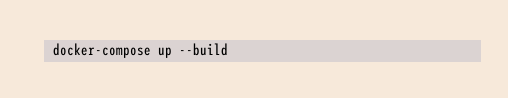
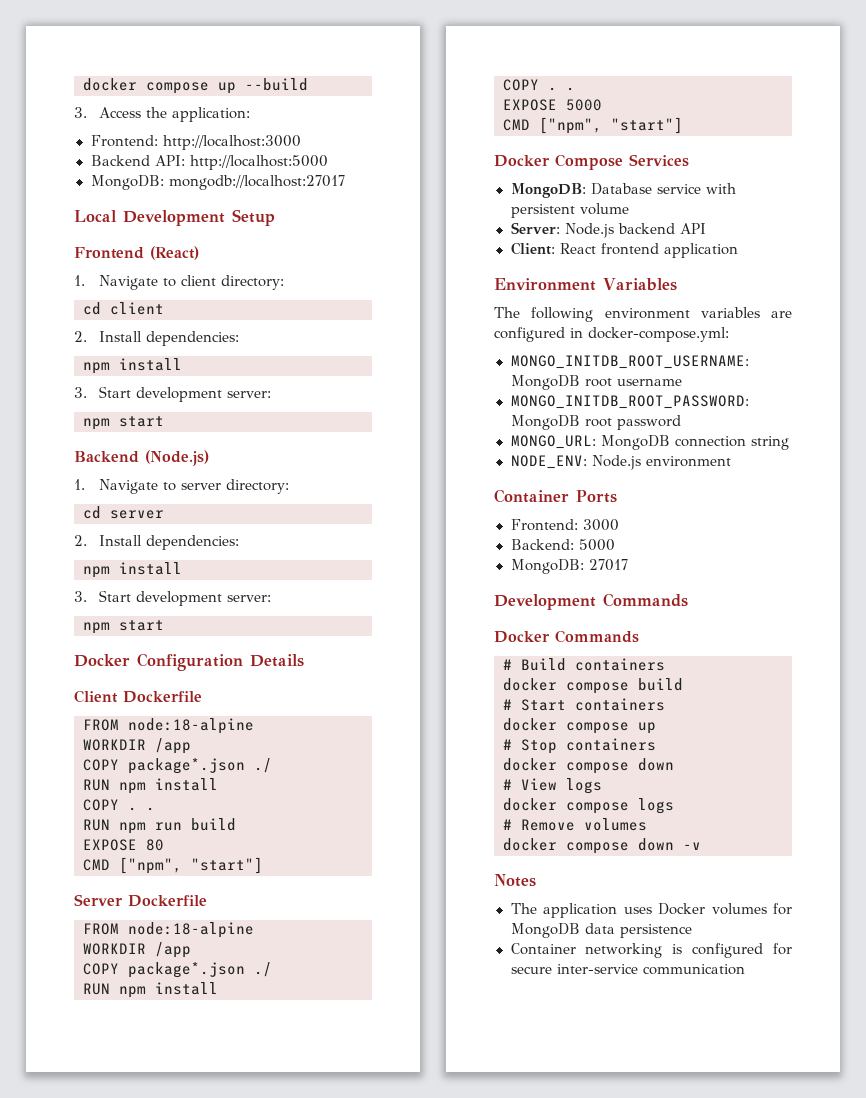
[52,43,151,58] docker-compose -> [83,78,209,94] docker compose
(228, 49) none -> [74,107,250,122] [90,135,301,150] [90,155,328,170] [90,175,345,190] [74,209,275,226] [74,246,199,260] [74,275,284,290] [83,302,164,315] [74,331,239,346] [83,358,182,374] [74,386,271,402] [83,416,164,430] [74,450,209,466] [74,479,289,494] [83,506,164,519] [74,535,239,550] [83,562,182,578] [74,590,271,606] [83,620,164,634] [74,653,304,671] [74,690,202,703] [83,718,254,734] [83,738,191,754] [83,758,272,774] [83,778,218,794] [83,799,155,811] [83,818,236,834] [83,839,164,851] [83,857,263,874] [74,894,207,907] [83,922,254,938] [83,942,191,958] [83,962,272,978] [83,982,218,998] [503,79,575,91] [503,99,602,111] [503,117,683,134] [494,154,689,170] [510,183,736,198] [510,203,629,218] [510,222,706,238] [510,242,738,258] [494,278,677,291] [494,307,792,322] [494,327,729,342] [510,355,749,369] [510,375,682,390] [510,395,749,409] [510,415,681,430] [510,435,789,450] [510,455,731,470] [494,489,617,503] [510,519,619,531] [510,539,615,551] [510,559,628,574] [494,593,688,610] [494,630,639,643] [503,658,665,671] [503,678,683,694] [503,698,665,711] [503,718,656,734] [503,738,656,754] [503,758,674,774] [503,778,602,794] [503,798,674,814] [503,818,647,831] [503,838,701,854] [494,874,536,887] [510,903,792,918] [510,923,692,938] [510,943,792,958] [510,964,745,975] // 3. Access the application: // Frontend: http://localhost:3000 // Backend API: http://localhost:5000 // MongoDB: mongodb://localhost:27017 // Local Development Setup // Frontend (React) // 1. Navigate to client directory: // cd client // 2. Install dependencies: // npm install // 3. Start development server: // npm start // Backend (Node.js) // 1. Navigate to server directory: // cd server // 2. Install dependencies: // npm install // 3. Start development server: // npm start // Docker Configuration Details // Client Dockerfile // FROM node:18-alpine // WORKDIR /app // COPY package*.json ./ // RUN npm install // COPY . . // RUN npm run build // EXPOSE 80 // CMD ["npm", "start"] // Server Dockerfile // FROM node:18-alpine // WORKDIR /app // COPY package*.json ./ // RUN npm install // COPY . . // EXPOSE 5000 // CMD ["npm", "start"] // Docker Compose Services // MongoDB: Database service with persistent volume // Server: Node.js backend API // Client: React frontend application // Environment Variables // The following environment variables are configured in docker-compose.yml: // MONGO_INITDB_ROOT_USERNAME: MongoDB root username // MONGO_INITDB_ROOT_PASSWORD: MongoDB root password // MONGO_URL: MongoDB connection string // NODE_ENV: Node.js environment // Container Ports // Frontend: 3000 // Backend: 5000 // MongoDB: 27017 // Development Commands // Docker Commands // # Build containers // docker compose build // # Start containers // docker compose up // # Stop containers // docker compose down // # View logs // docker compose logs // # Remove volumes // docker compose down -v // Notes // The application uses Docker volumes for MongoDB data persistence // Container networking is configured for secure inter-service communication

